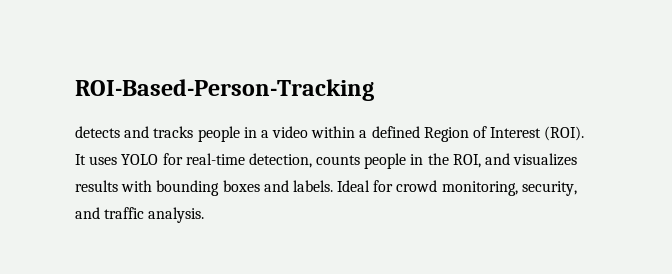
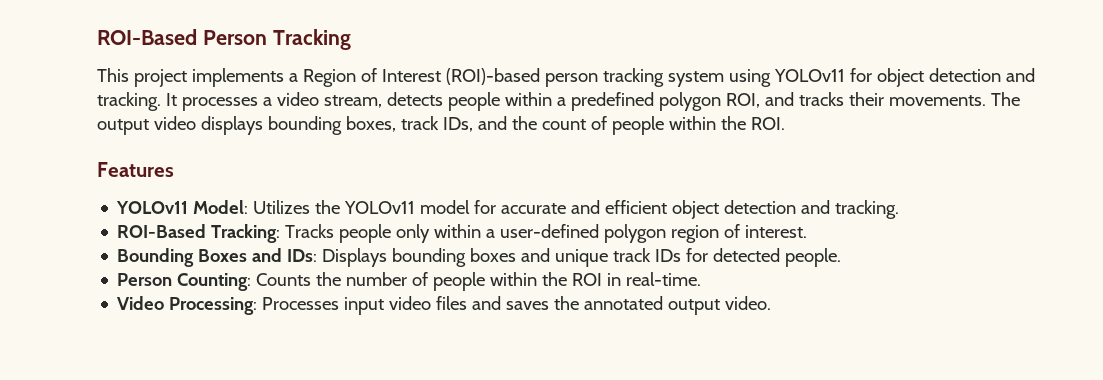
[75,79,374,101] [75,126,585,142] [75,153,578,169] [75,180,577,196] [75,207,205,223] ROI-Based-Person-Tracking // detects and tracks people in a video within a defined Region of Interest (ROI). It uses YOLO for real-time detection, counts people in the ROI, and visualizes results with bounding boxes and labels. Ideal for crowd monitoring, security, and traffic analysis. -> [97,29,351,50] [97,68,1035,87] [97,92,1020,111] [97,116,785,135] [97,162,174,177] [116,200,900,219] [117,224,808,243] [117,248,842,267] [117,272,702,291] [117,296,772,315] ROI-Based Person Tracking // This project implements a Region of Interest (ROI)-based person tracking system using YOLOv11 for object detection and tracking. It processes a video stream, detects people within a predefined polygon ROI, and tracks their movements. The output video displays bounding boxes, track IDs, and the count of people within the ROI. // Features // YOLOv11 Model: Utilizes the YOLOv11 model for accurate and efficient object detection and tracking. // ROI-Based Tracking: Tracks people only within a user-defined polygon region of interest. // Bounding Boxes and IDs: Displays bounding boxes and unique track IDs for detected people. // Person Counting: Counts the number of people within the ROI in real-time. // Video Processing: Processes input video files and saves the annotated output video.

